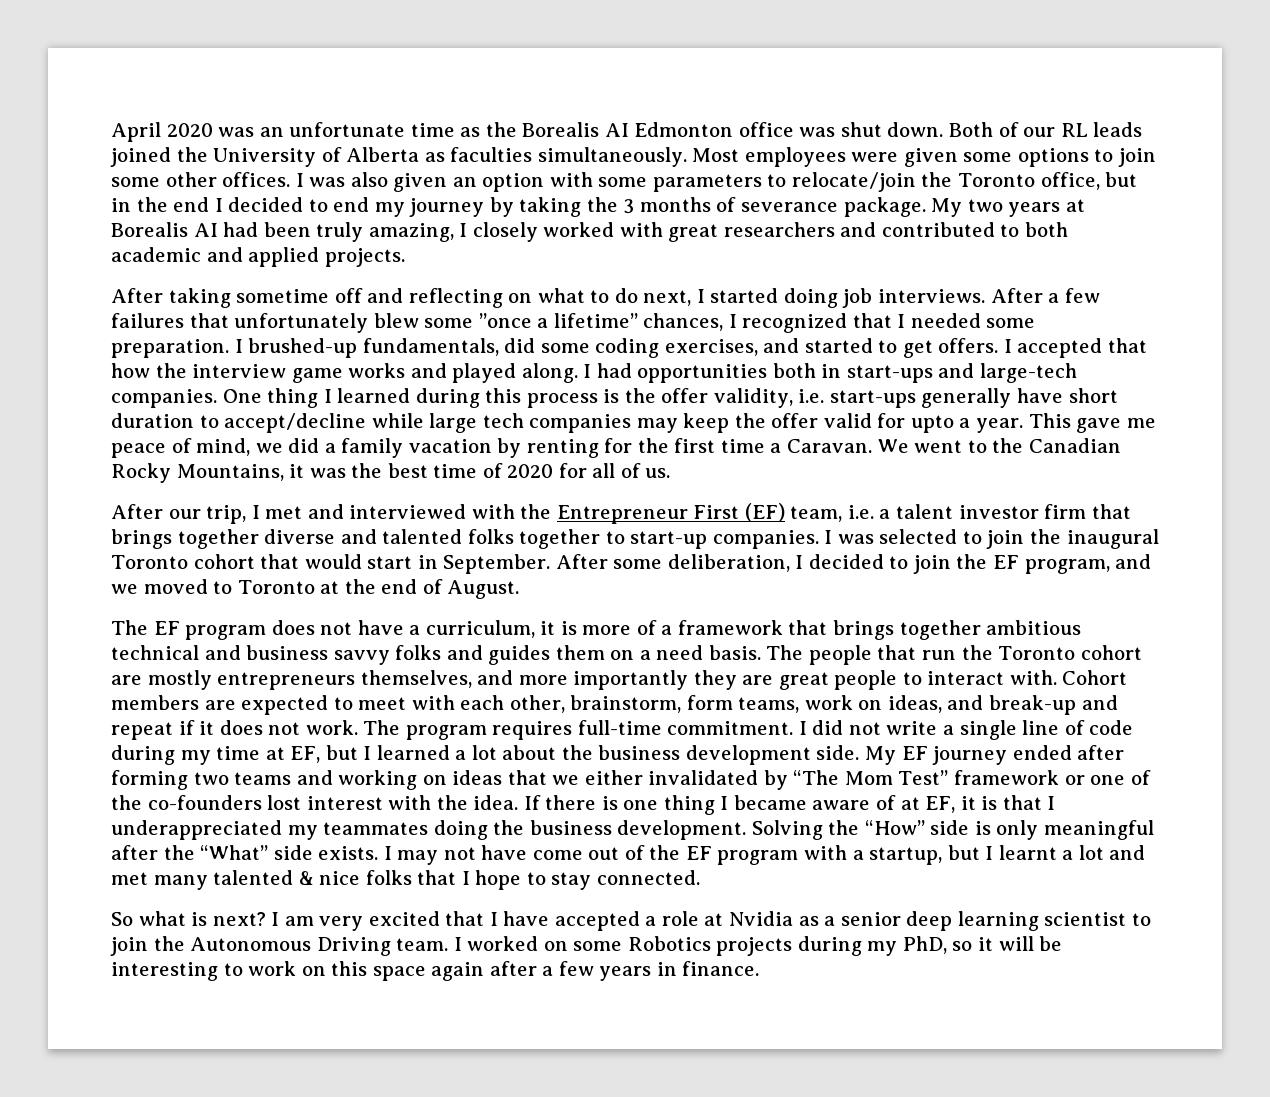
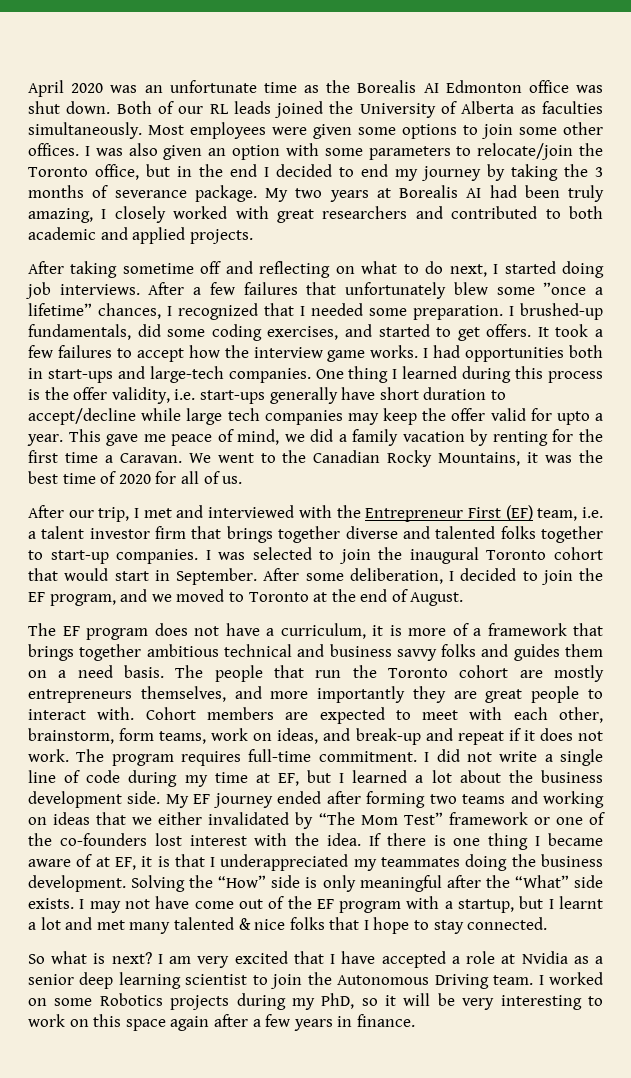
[1003,338,1148,358] [111,363,578,383] I accepted that how the interview game works and played along. -> [537,324,603,337] [28,345,419,362] It took a few failures to accept how the interview game works.
(1063, 943) none -> [462,998,495,1010] very

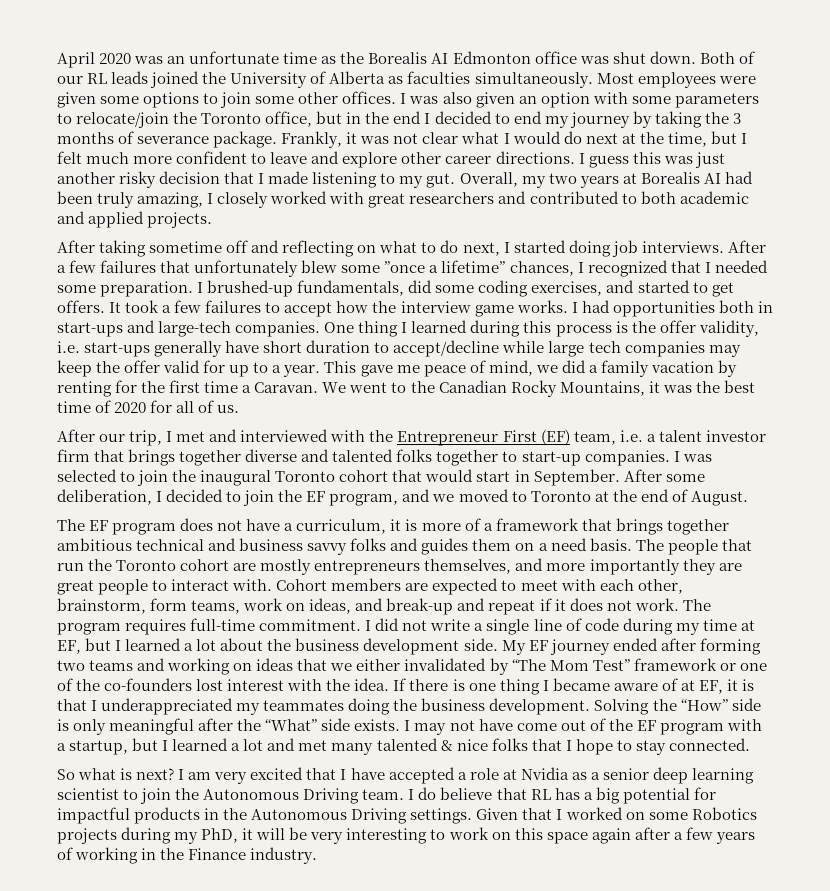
[265,188,288,202] My -> [281,131,747,148] [57,151,725,168] [57,171,546,188] Frankly, it was not clear what I would do next at the time, but I felt much more confident to leave and explore other career directions. I guess this was just another risky decision that I made listening to my gut. Overall, my
[556,411,590,425] upto -> [229,362,269,377] up to
[559,896,603,909] learnt -> [172,738,229,751] learned
(544, 980) none -> [418,787,716,804] [57,807,563,824] do believe that RL has a big potential for impactful products in the Autonomous Driving settings. Given that I
[361,998,378,1006] so -> (239, 835) none
[337,1014,415,1027] in finance. -> [57,847,318,864] of working in the Finance industry.

